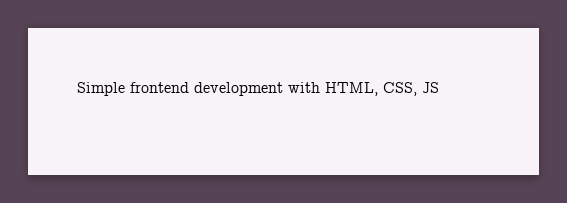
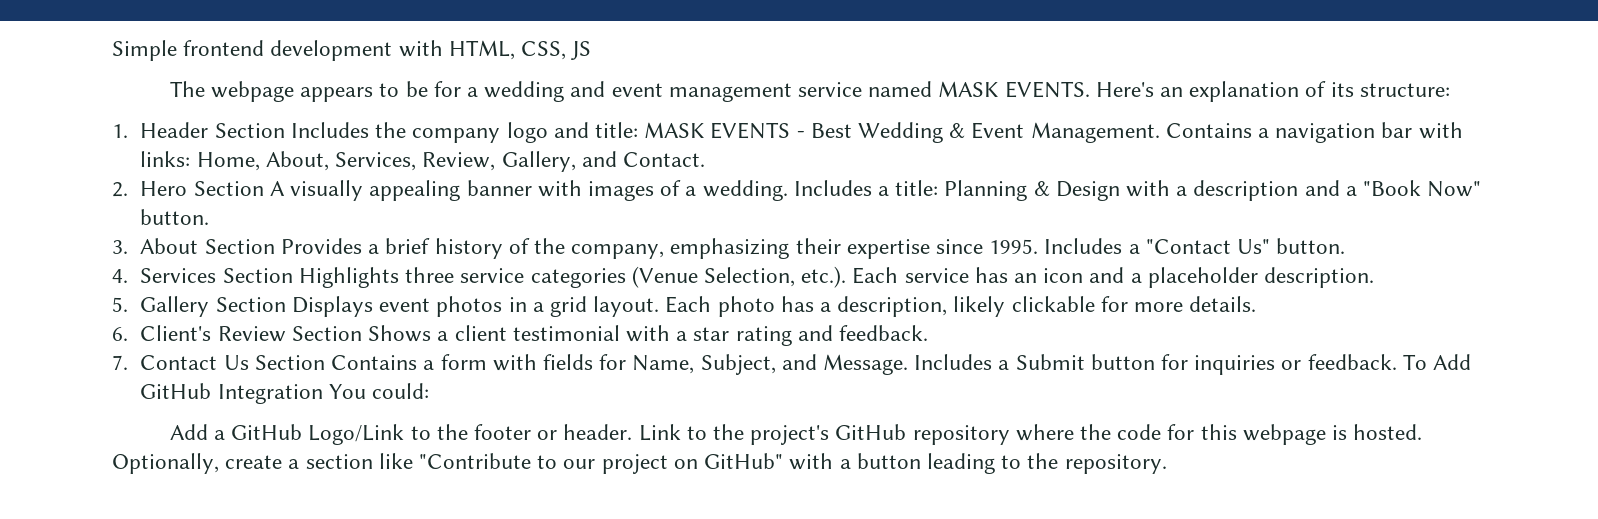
(439, 87) none -> [169,81,1450,102] [112,122,1463,143] [140,151,705,172] [112,180,1482,201] [140,209,210,225] [112,238,1346,259] [112,266,1375,288] [112,296,1257,317] [112,325,928,346] [112,354,1472,375] [140,383,430,404] [169,424,1423,445] [112,453,1167,474] // The webpage appears to be for a wedding and event management service named MASK EVENTS. Here's an explanation of its structure: // 1. Header Section Includes the company logo and title: MASK EVENTS - Best Wedding & Event Management. Contains a navigation bar with links: Home, About, Services, Review, Gallery, and Contact. // 2. Hero Section A visually appealing banner with images of a wedding. Includes a title: Planning & Design with a description and a "Book Now" button. // 3. About Section Provides a brief history of the company, emphasizing their expertise since 1995. Includes a "Contact Us" button. // 4. Services Section Highlights three service categories (Venue Selection, etc.). Each service has an icon and a placeholder description. // 5. Gallery Section Displays event photos in a grid layout. Each photo has a description, likely clickable for more details. // 6. Client's Review Section Shows a client testimonial with a star rating and feedback. // 7. Contact Us Section Contains a form with fields for Name, Subject, and Message. Includes a Submit button for inquiries or feedback. To Add GitHub Integration You could: // Add a GitHub Logo/Link to the footer or header. Link to the project's GitHub repository where the code for this webpage is hosted. Optionally, create a section like "Contribute to our project on GitHub" with a button leading to the repository.

